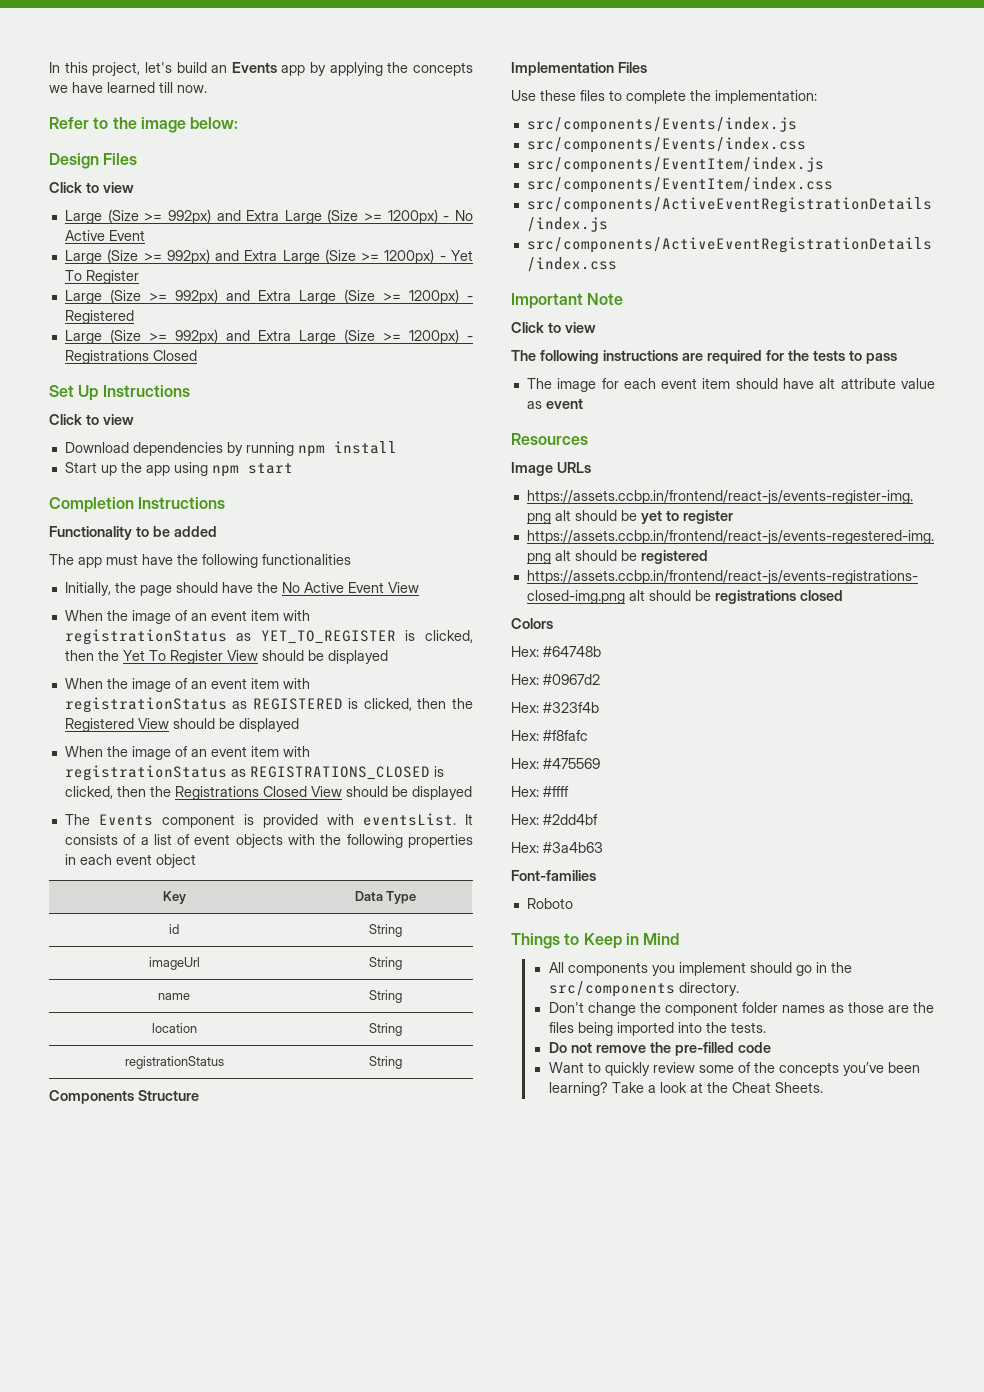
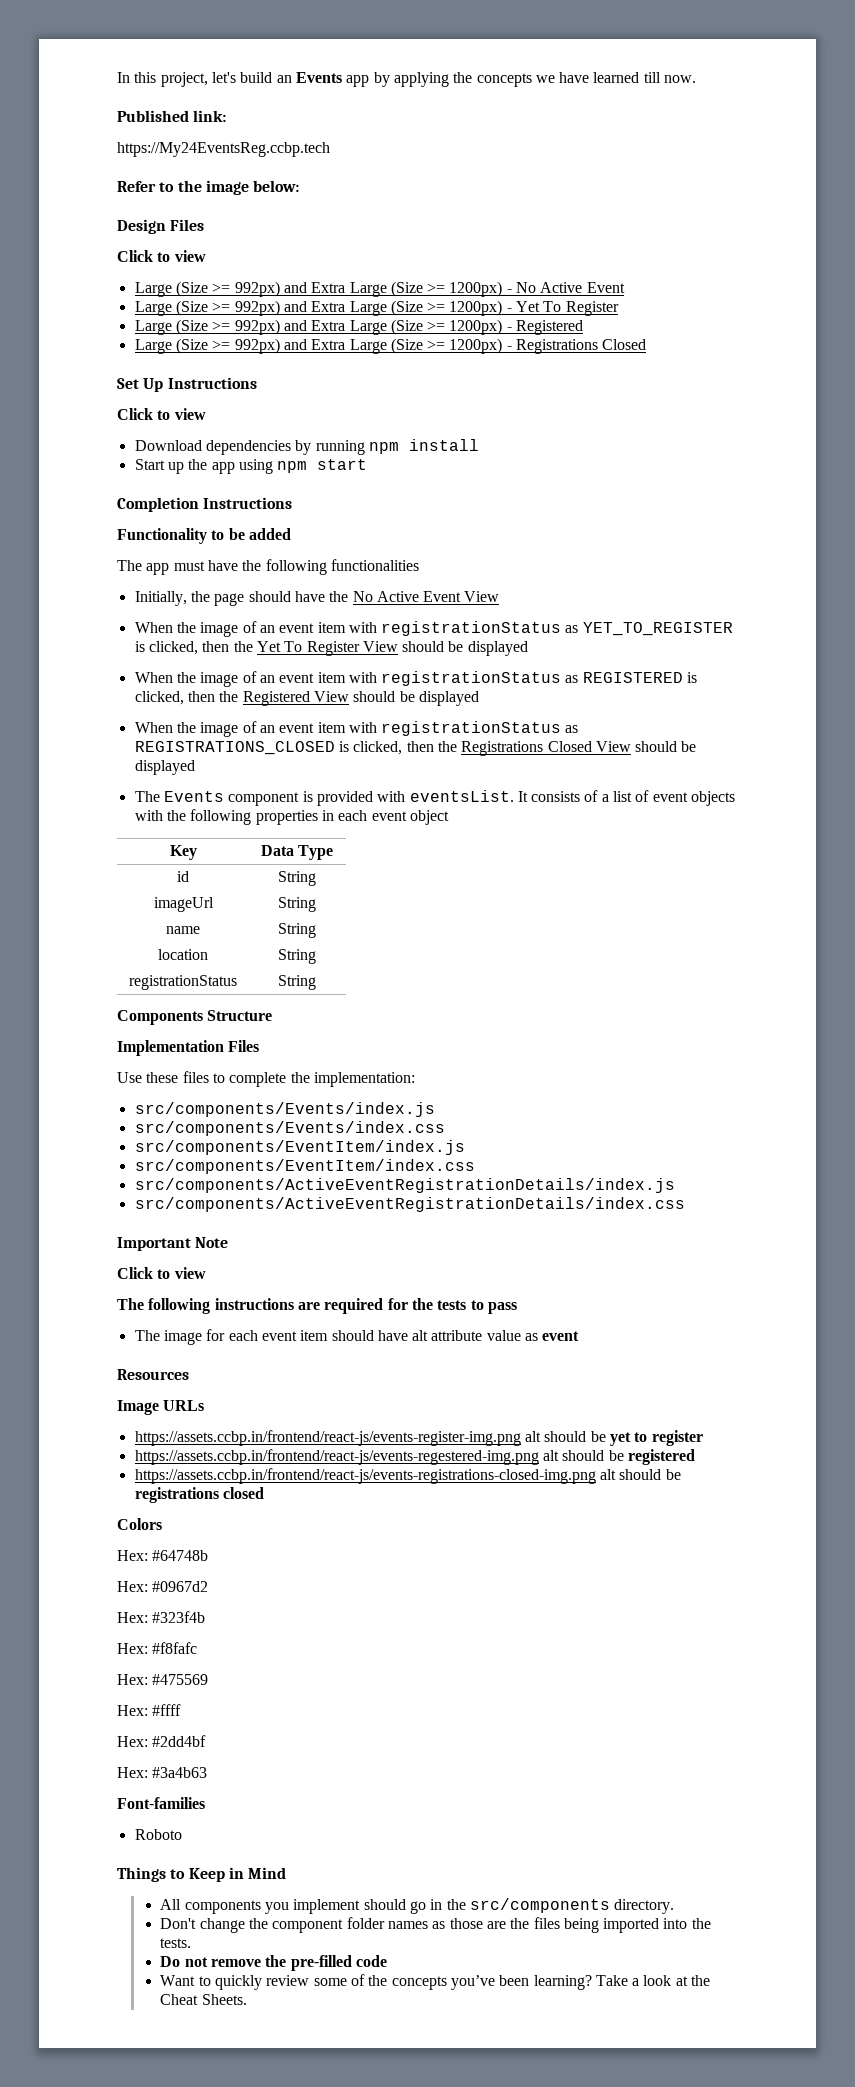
(207, 89) none -> [117,110,227,122] [117,142,330,157] // Published link: // https://My24EventsReg.ccbp.tech

